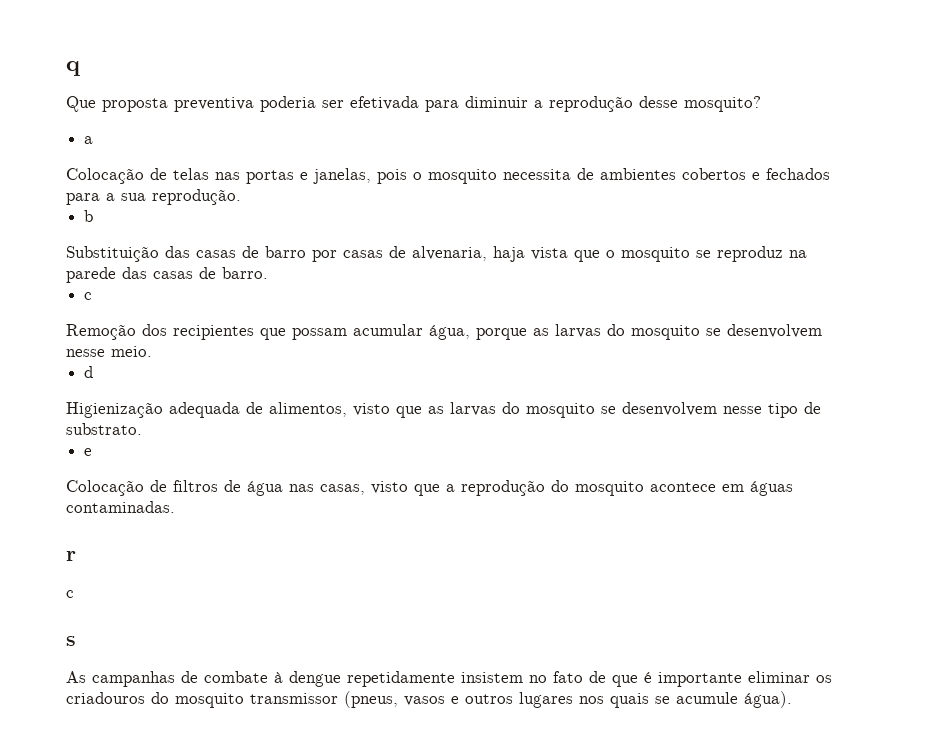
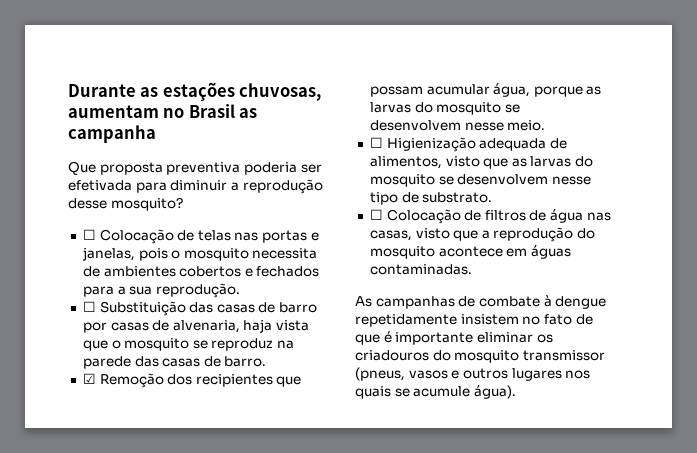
[66,61,80,76] q -> [68,82,322,102] [68,104,258,118] [68,125,156,143] Durante as estações chuvosas, aumentam no Brasil as campanha
[84,136,94,144] a // -> [82,229,96,240] ☐
[84,210,94,222] b // -> [82,301,96,312] ☐
[84,292,93,300] c // -> [82,373,96,384] ☑
[84,366,94,378] d // -> [369,137,383,148] ☐
[84,448,93,456] e // -> [369,209,383,220] ☐
[66,551,76,561] [66,590,74,598] [66,636,76,646] // r // c // s -> (472, 269) none

